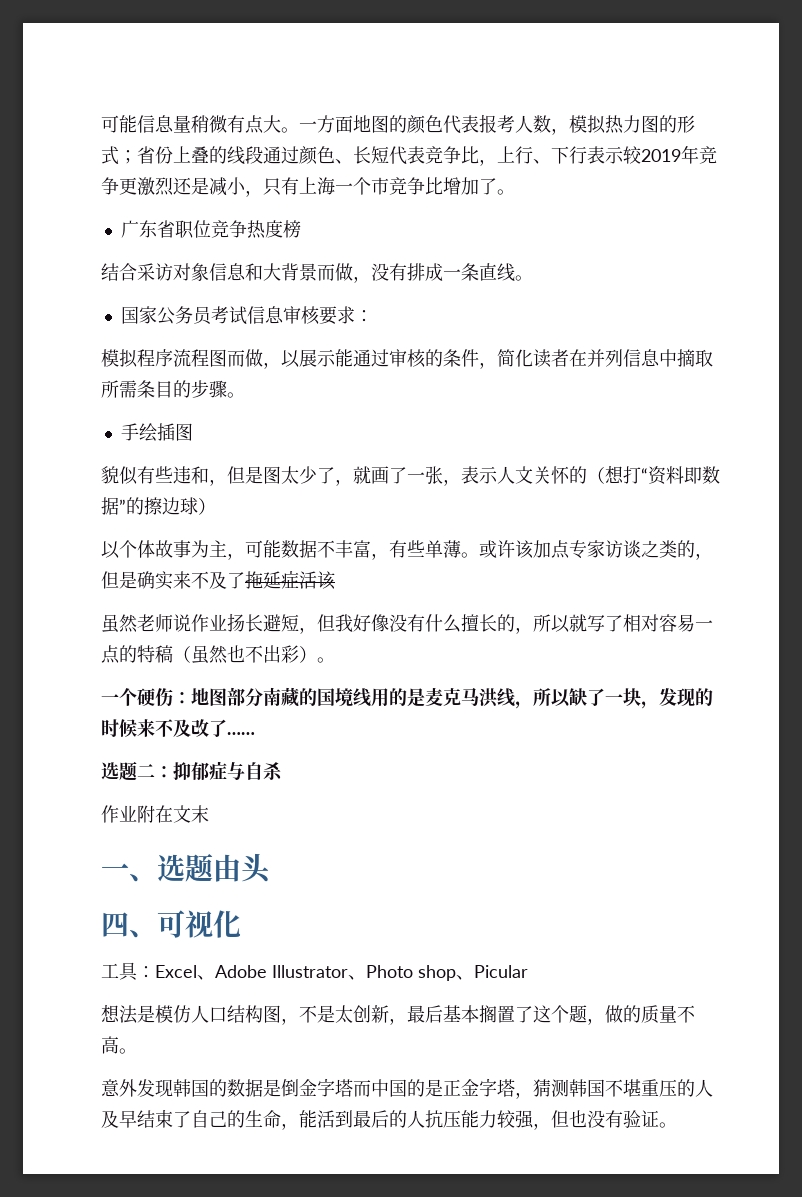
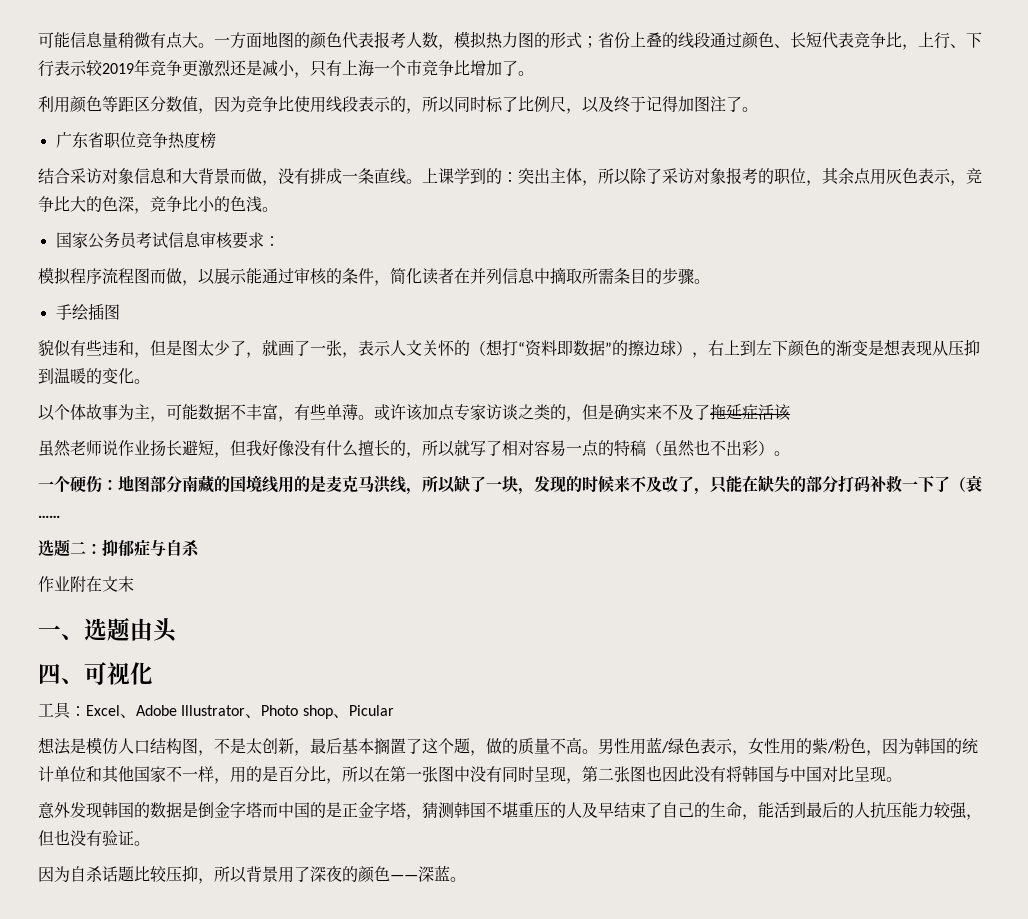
(515, 192) none -> [38,96,758,114] // 利用颜色等距区分数值，因为竞争比使用线段表示的，所以同时标了比例尺，以及终于记得加图注了。
(533, 278) none -> [422,167,982,186] [38,196,278,214] 上课学到的：突出主体，所以除了采访对象报考的职位，其余点用灰色表示，竞争比大的色深，竞争比小的色浅。
(216, 506) none -> [692,339,980,358] [38,368,150,384] ，右上到左下颜色的渐变是想表现从压抑到温暖的变化。
(227, 728) none -> [694,475,982,495] ，只能在缺失的部分打码补救一下了（衰
(137, 1051) none -> [598,737,978,756] [38,765,902,784] 男性用蓝/绿色表示，女性用的紫/粉色，因为韩国的统计单位和其他国家不一样，用的是百分比，所以在第一张图中没有同时呈现，第二张图也因此没有将韩国与中国对比呈现。
(677, 1125) none -> [38,865,466,884] // 因为自杀话题比较压抑，所以背景用了深夜的颜色——深蓝。

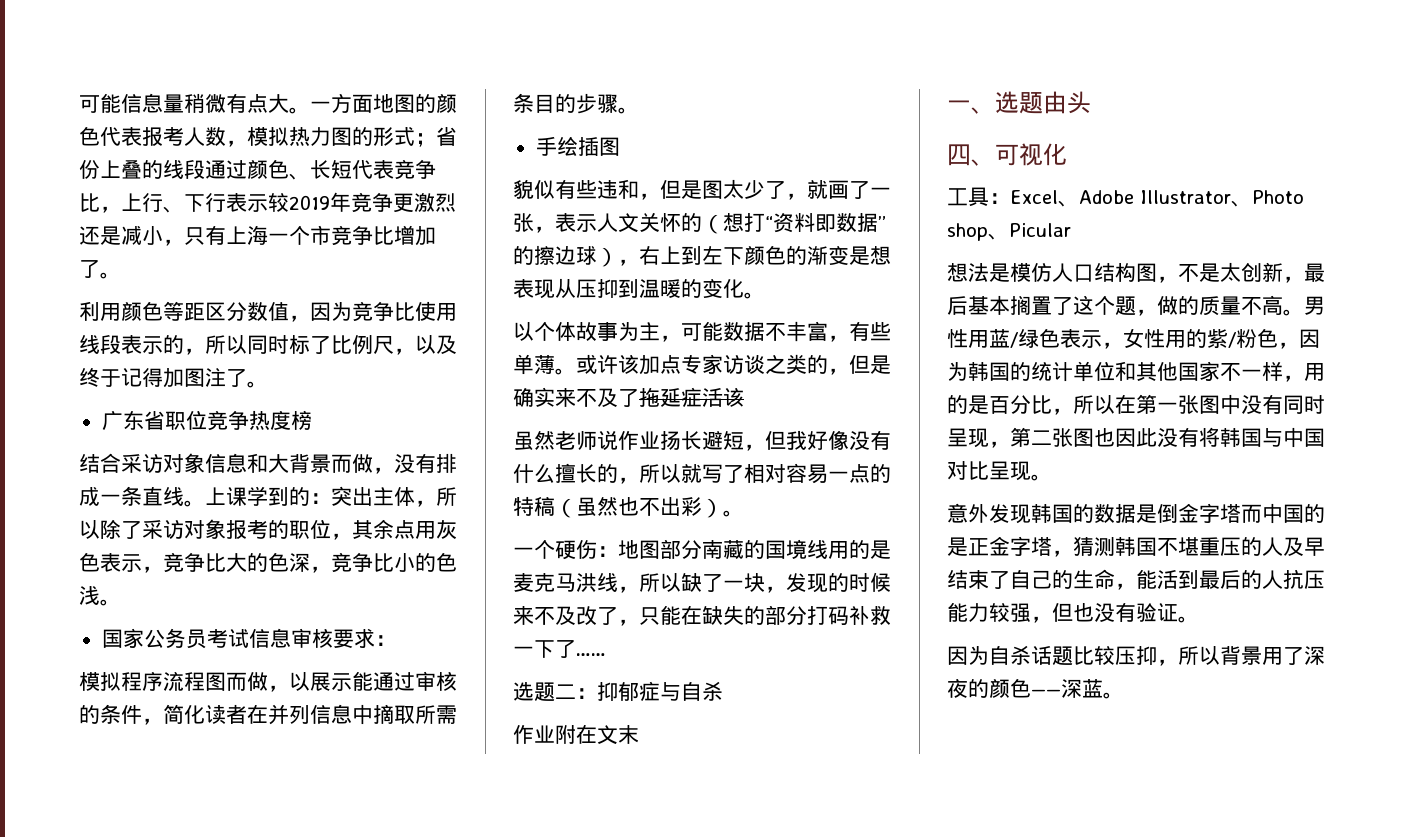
[950,475,982,493] （衰 -> (576, 649) none

